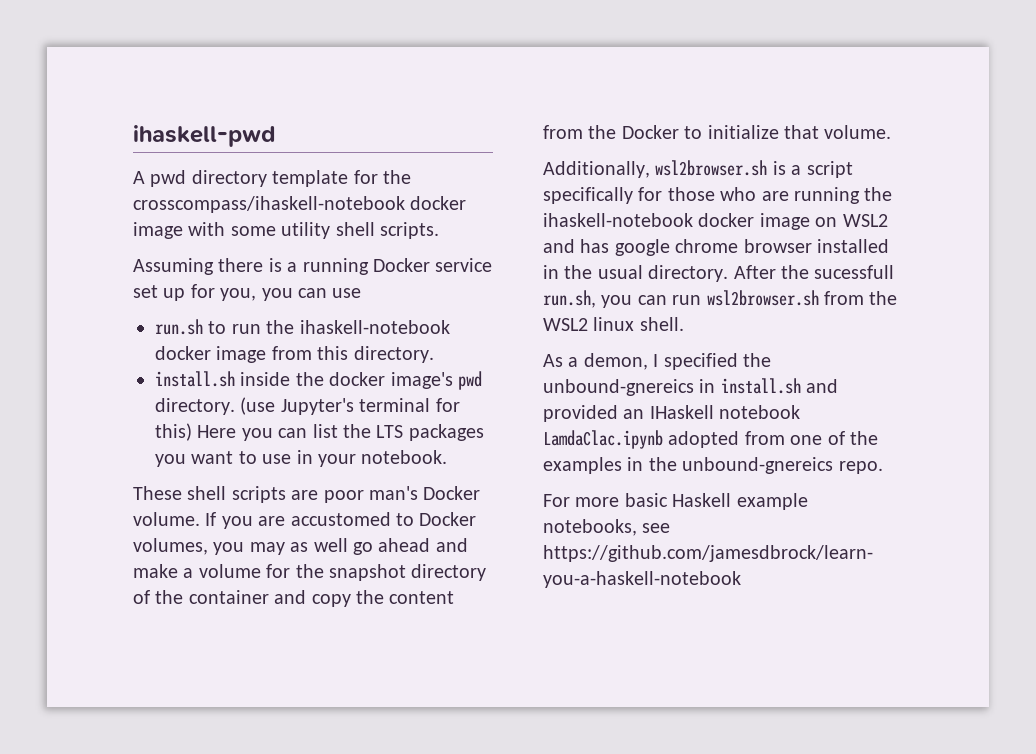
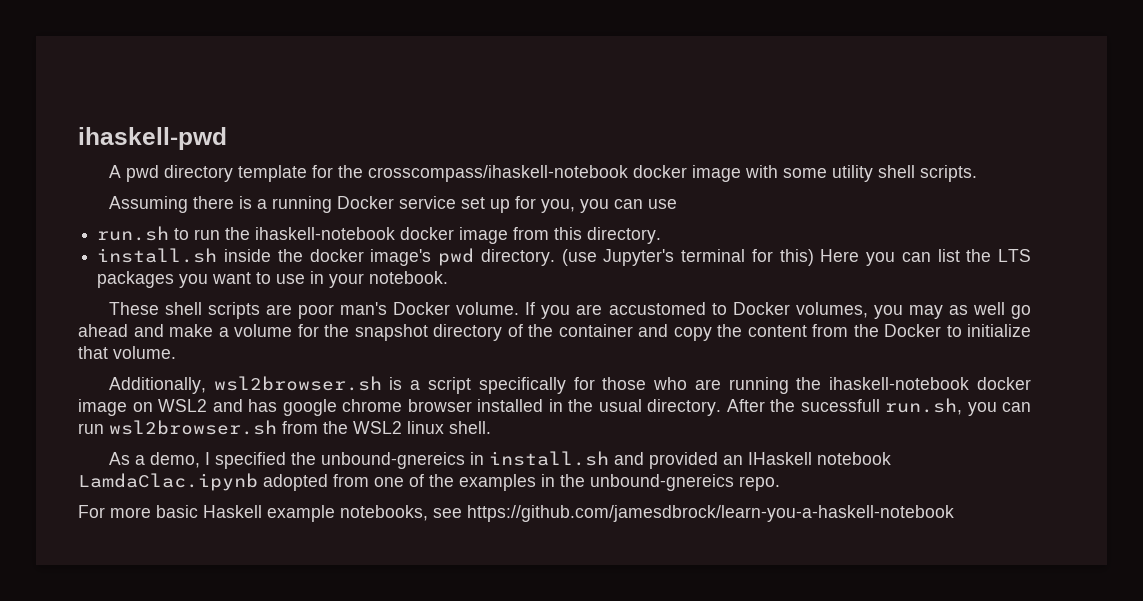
[583,353,648,370] demon, -> [149,452,200,468] demo,

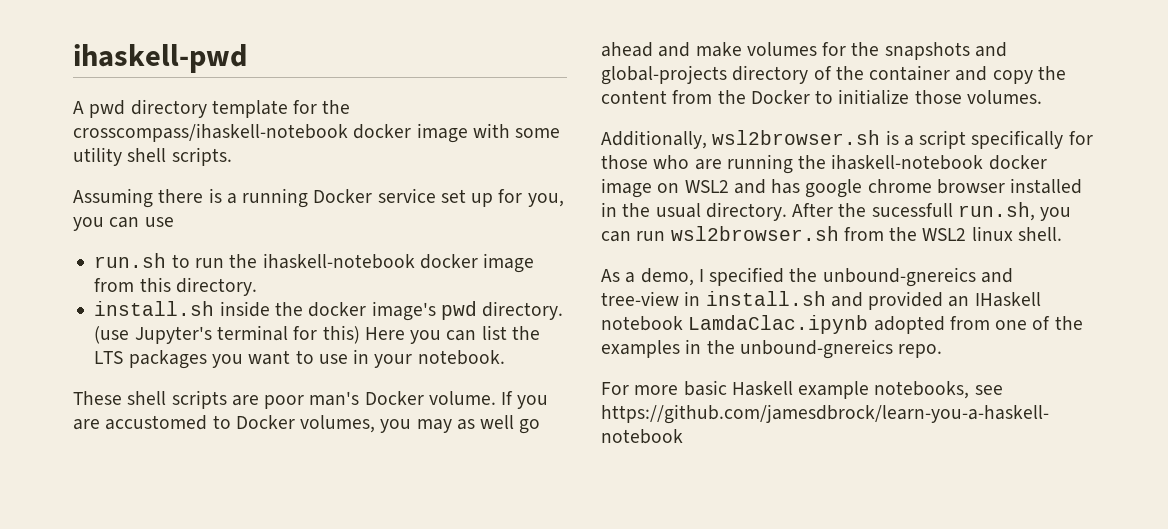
[218,324,428,341] a volume for the snapshot -> [746,42,1007,60] [601,65,727,85] volumes for the snapshots and global-projects
[78,346,176,359] that volume. -> [914,90,1042,104] those volumes.
(465, 460) none -> [980,268,1013,283] [601,291,679,306] and tree-view

